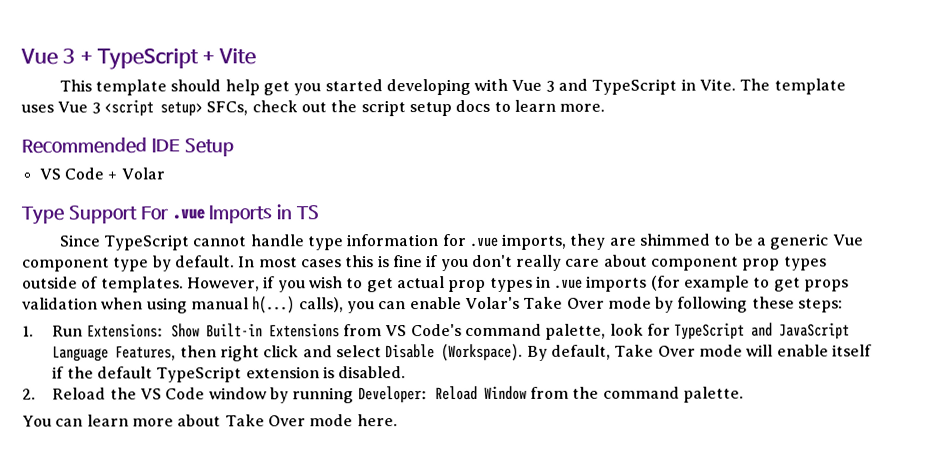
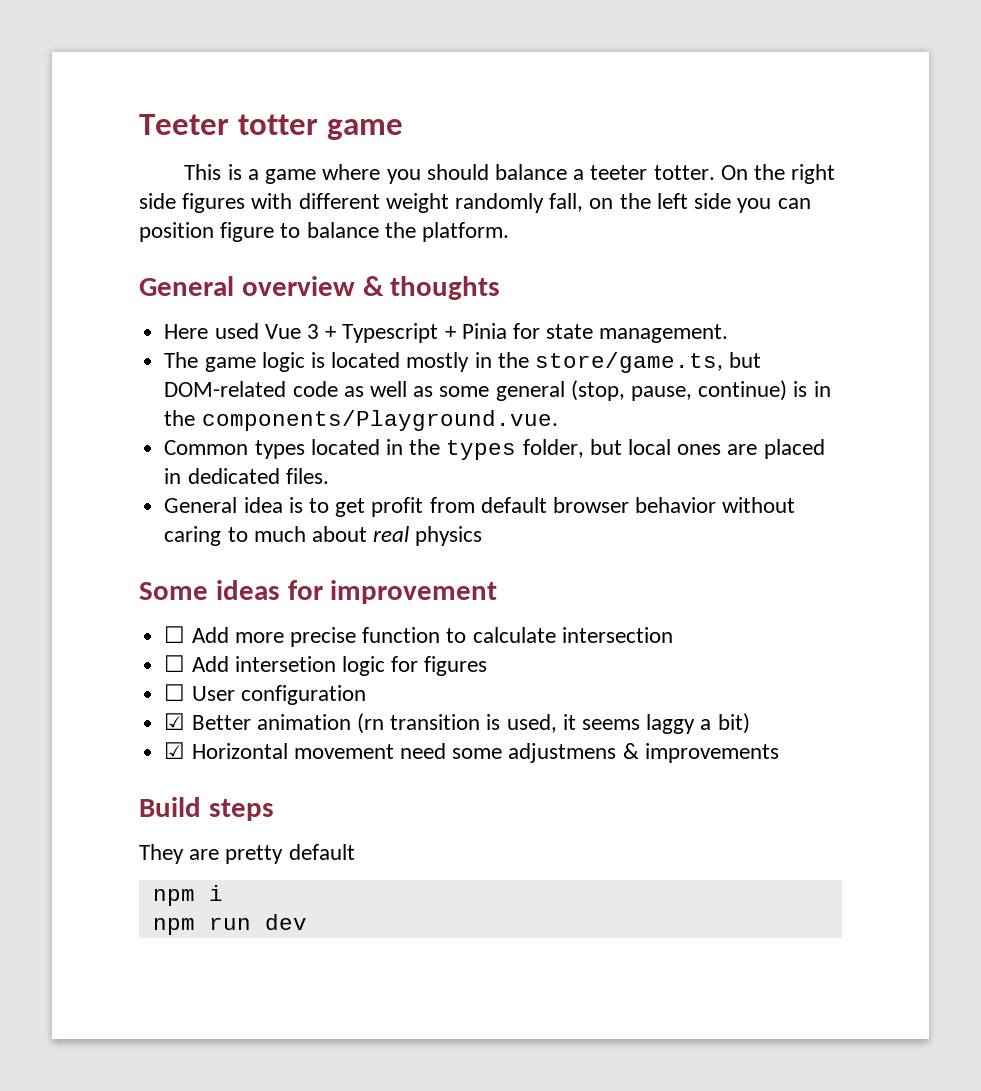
[20,48,257,70] [58,78,846,96] [21,99,606,117] [21,137,234,157] [38,167,165,180] [21,204,320,225] [59,233,864,251] [22,254,827,272] [22,275,850,293] [22,296,844,314] [22,322,851,340] [52,343,872,362] [52,366,407,383] [22,385,744,404] [22,414,398,427] Vue 3 + TypeScript + Vite // This template should help get you started developing with Vue 3 and TypeScript in Vite. The template uses Vue 3 <script setup> SFCs, check out the script setup docs to learn more. // Recommended IDE Setup // VS Code + Volar // Type Support For .vue Imports in TS // Since TypeScript cannot handle type information for .vue imports, they are shimmed to be a generic Vue component type by default. In most cases this is fine if you don't really care about component prop types outside of templates. However, if you wish to get actual prop types in .vue imports (for example to get props validation when using manual h(...) calls), you can enable Volar's Take Over mode by following these steps: // 1. Run Extensions: Show Built-in Extensions from VS Code's command palette, look for TypeScript and JavaScript Language Features, then right click and select Disable (Workspace). By default, Take Over mode will enable itself if the default TypeScript extension is disabled. // 2. Reload the VS Code window by running Developer: Reload Window from the command palette. // You can learn more about Take Over mode here. -> [139,114,403,140] [184,164,836,184] [139,193,811,213] [139,222,510,242] [139,276,501,300] [164,323,729,343] [164,352,762,373] [164,380,831,401] [164,410,558,431] [164,439,825,460] [164,468,329,484] [164,497,796,517] [164,526,483,546] [139,580,498,604] [164,626,673,647] [164,655,488,676] [164,684,366,705] [164,713,750,734] [164,742,779,763] [139,797,274,821] [139,844,355,864] [152,885,223,906] [152,914,307,935] Teeter totter game // This is a game where you should balance a teeter totter. On the right side figures with different weight randomly fall, on the left side you can position figure to balance the platform. // General overview & thoughts // Here used Vue 3 + Typescript + Pinia for state management. // The game logic is located mostly in the store/game.ts, but DOM-related code as well as some general (stop, pause, continue) is in the components/Playground.vue. // Common types located in the types folder, but local ones are placed in dedicated files. // General idea is to get profit from default browser behavior without caring to much about real physics // Some ideas for improvement // ☐ Add more precise function to calculate intersection // ☐ Add intersetion logic for figures // ☐ User configuration // ☑ Better animation (rn transition is used, it seems laggy a bit) // ☑ Horizontal movement need some adjustmens & improvements // Build steps // They are pretty default // npm i // npm run dev

